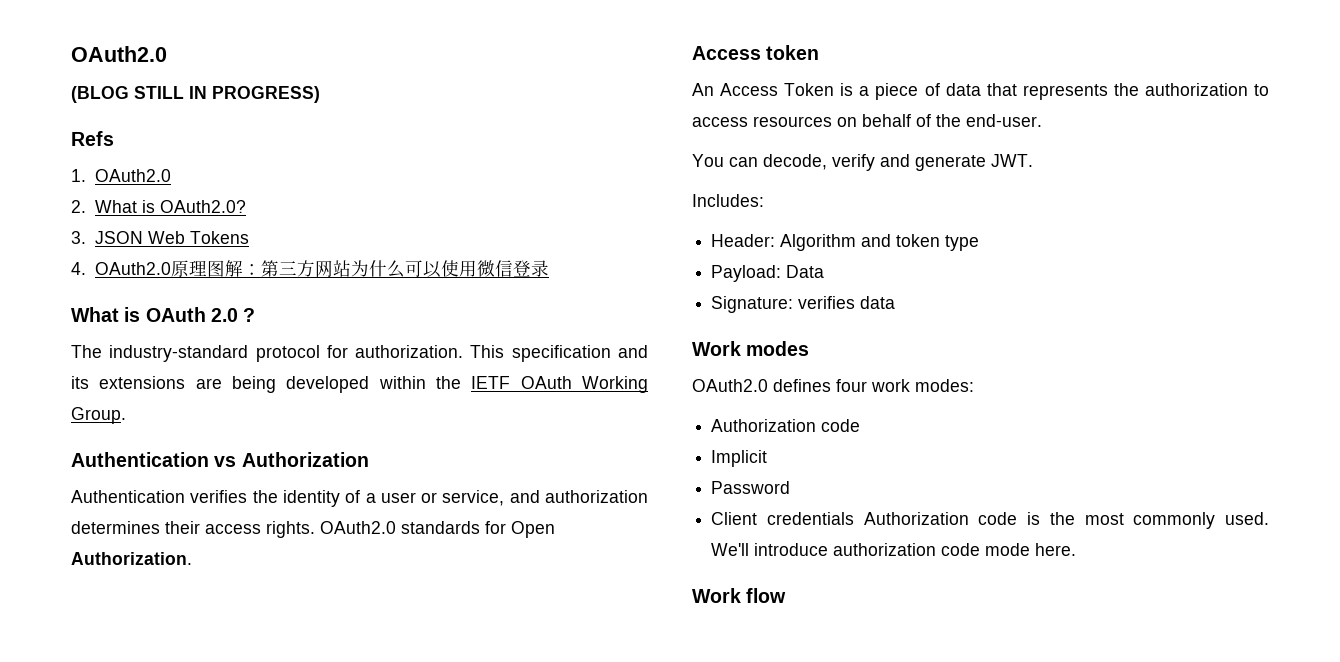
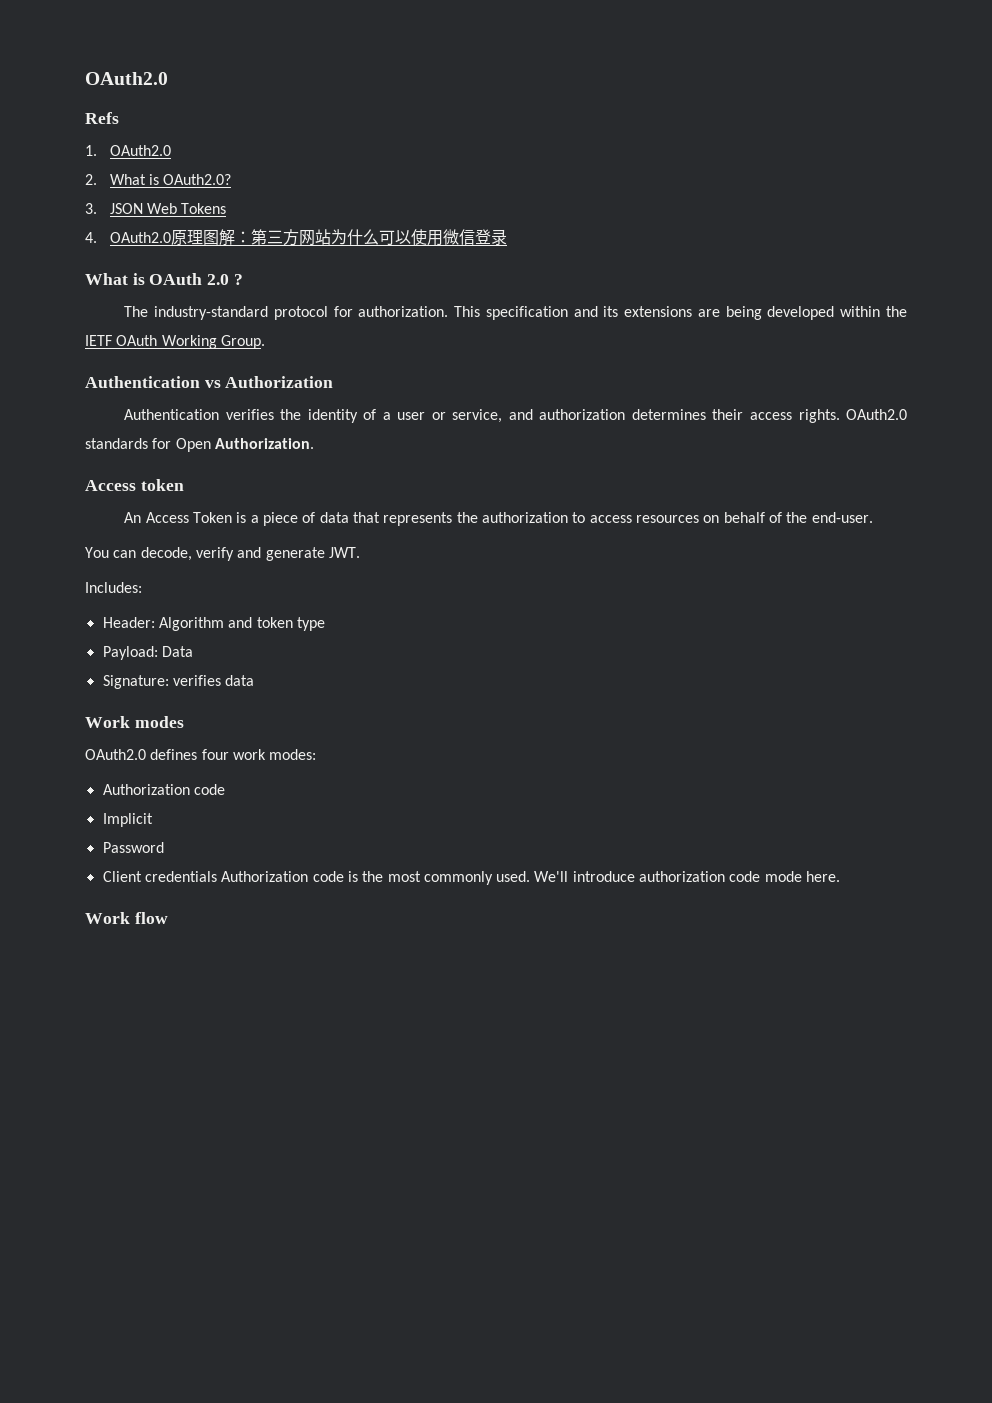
[71,46,167,62] [71,86,320,103] OAuth2.0 // (BLOG STILL IN PROGRESS) -> [85,72,168,85] OAuth2.0

